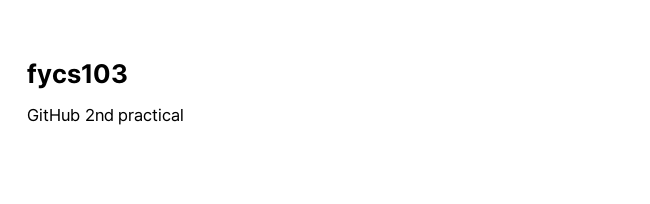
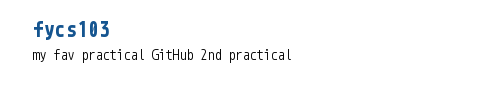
(128, 76) none -> [32,49,144,63] my fav practical

